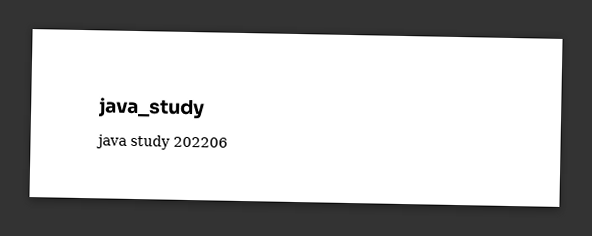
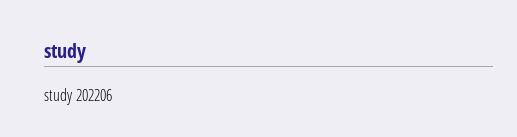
[98,97,205,120] [96,134,127,149] java_study // java -> [44,43,86,63] study //

